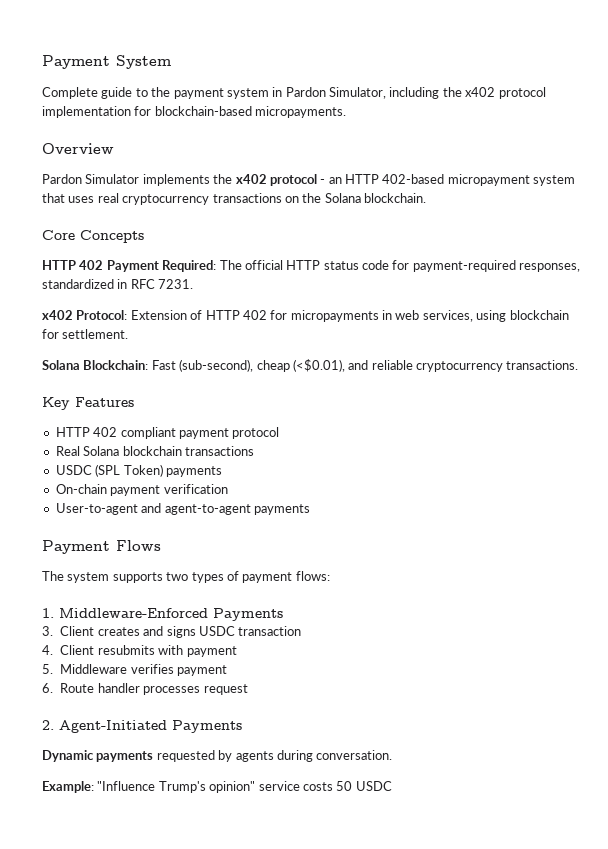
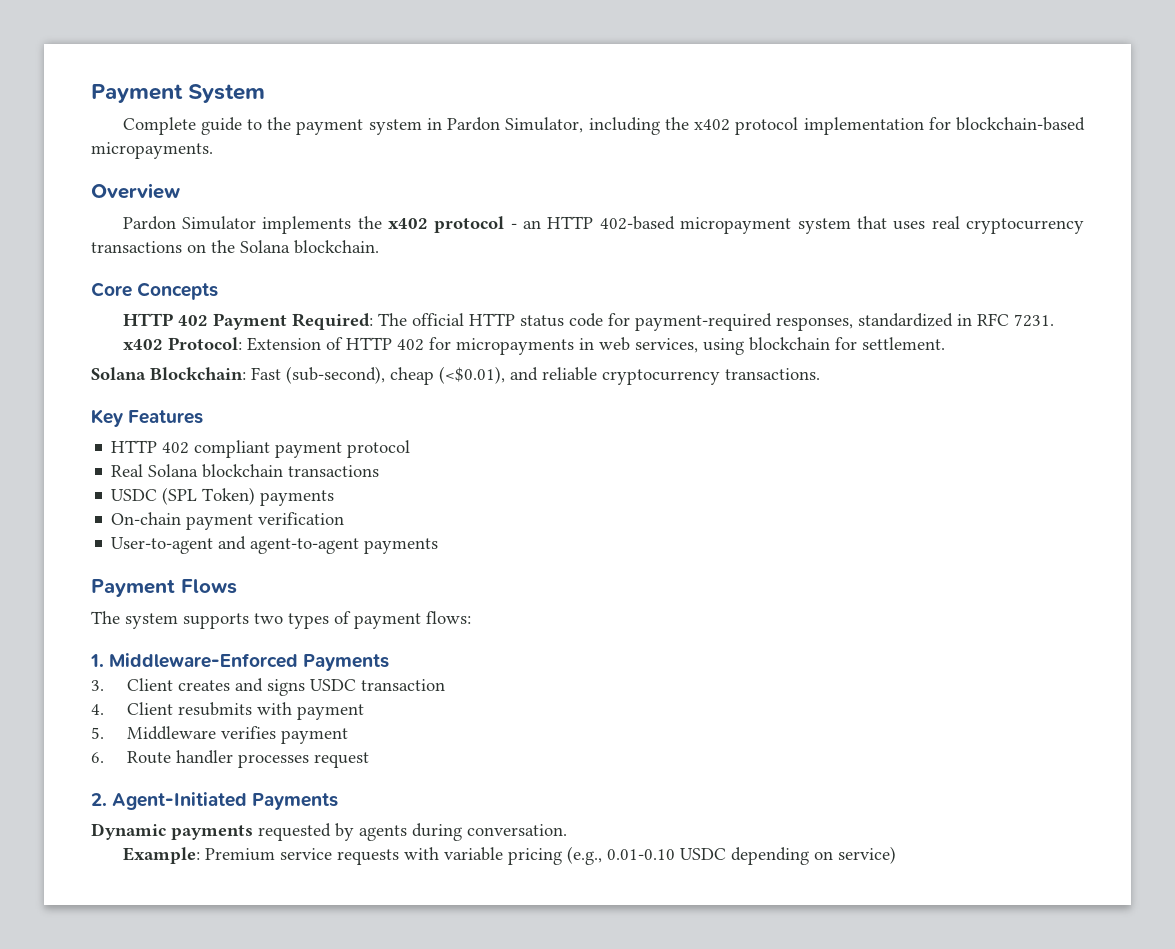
[97,781,392,793] "Influence Trump's opinion" service costs 50 USDC -> [204,846,896,865] Premium service requests with variable pricing (e.g., 0.01-0.10 USDC depending on service)

